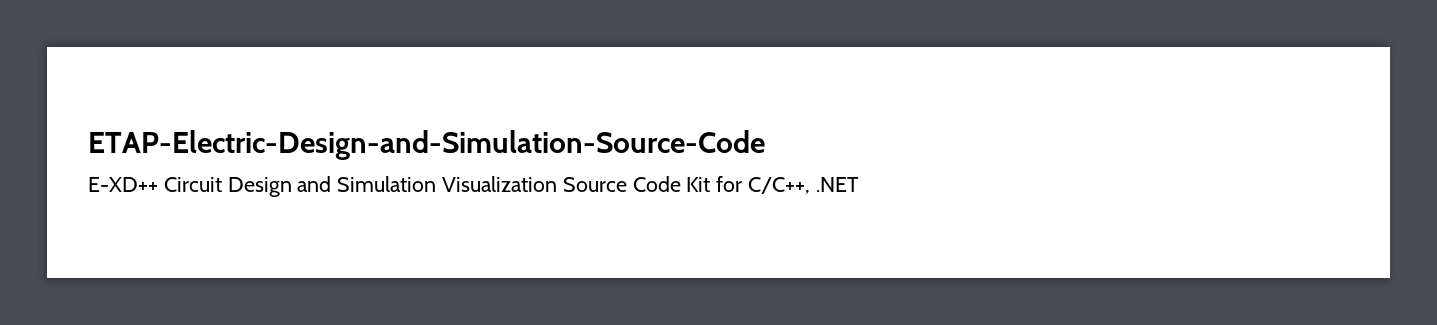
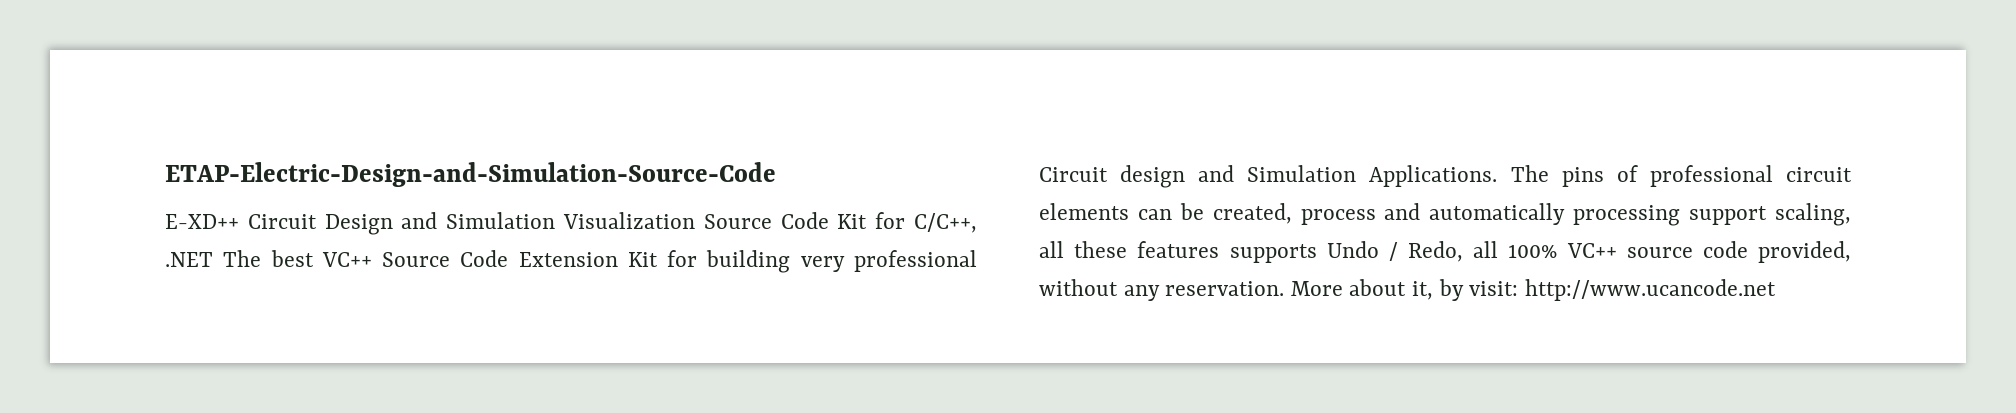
(859, 184) none -> [223,250,977,273] [1039,165,1852,188] [1039,203,1851,226] [1039,241,1851,263] [1039,279,1776,301] The best VC++ Source Code Extension Kit for building very professional Circuit design and Simulation Applications. The pins of professional circuit elements can be created, process and automatically processing support scaling, all these features supports Undo / Redo, all 100% VC++ source code provided, without any reservation. More about it, by visit: http://www.ucancode.net

